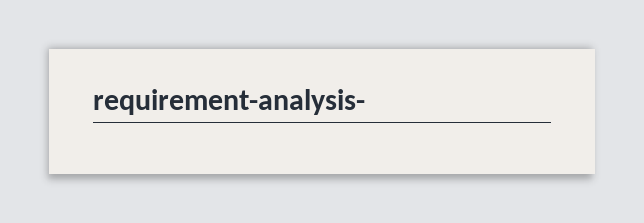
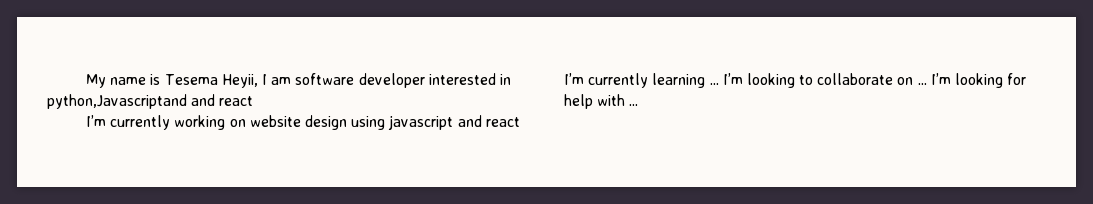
[93,89,365,115] requirement-analysis- -> [86,73,511,88] [47,94,254,109] [86,115,520,130] [564,73,1027,88] [564,94,639,109] My name is Tesema Heyii, I am software developer interested in python,Javascriptand and react // I’m currently working on website design using javascript and react I’m currently learning ... I’m looking to collaborate on ... I’m looking for help with ...

